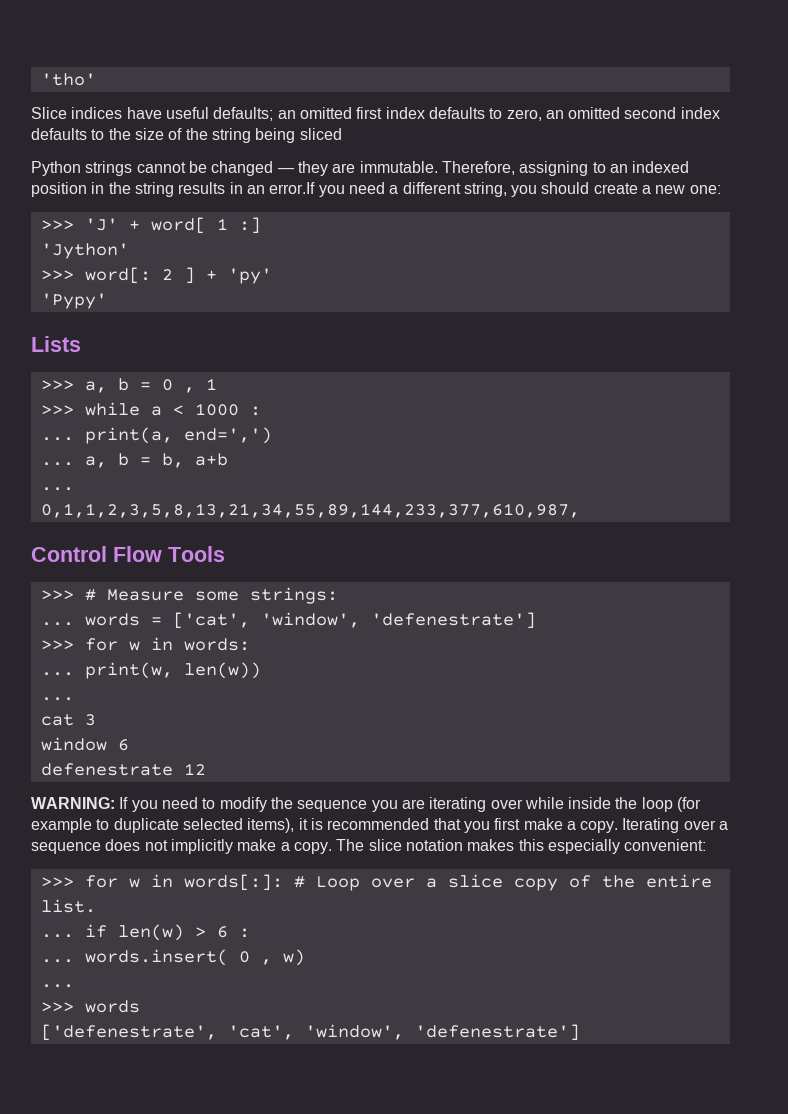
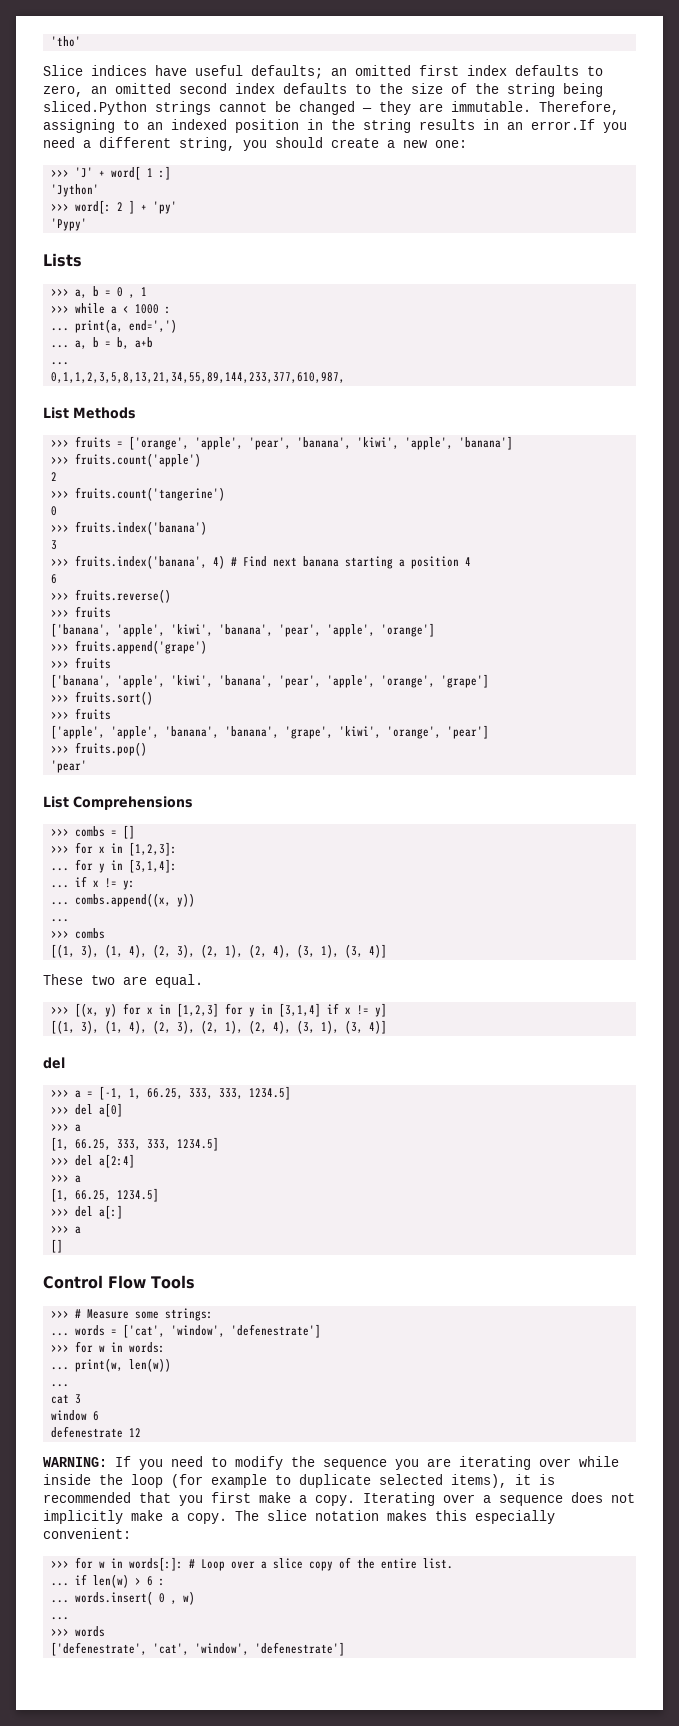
[299,128,342,140] [31,161,81,176] sliced // Python -> [43,101,147,115] sliced.Python
(580, 510) none -> [43,407,136,419] [51,436,514,450] [51,453,202,467] [51,472,58,481] [51,487,226,501] [51,506,58,516] [51,521,208,535] [51,540,58,550] [51,555,472,569] [51,574,58,584] [51,589,172,603] [51,606,112,618] [51,623,436,637] [51,640,208,654] [51,657,112,669] [51,674,490,688] [51,691,154,705] [51,708,112,720] [51,725,490,739] [51,742,148,756] [51,760,88,773] [43,796,193,810] [51,825,136,839] [51,842,178,856] [51,859,178,873] [51,876,136,890] [51,893,196,907] [51,919,70,922] [51,928,106,939] [51,944,388,958] [43,974,203,988] [51,1003,388,1017] [51,1020,388,1034] [43,1057,65,1069] [51,1086,292,1100] [51,1103,124,1117] [51,1123,82,1132] [51,1137,220,1151] [51,1154,136,1168] [51,1174,82,1183] [51,1188,160,1202] [51,1205,124,1219] [51,1225,82,1234] [51,1239,64,1253] // List Methods // >>> fruits = ['orange', 'apple', 'pear', 'banana', 'kiwi', 'apple', 'banana'] // >>> fruits.count('apple') // 2 // >>> fruits.count('tangerine') // 0 // >>> fruits.index('banana') // 3 // >>> fruits.index('banana', 4) # Find next banana starting a position 4 // 6 // >>> fruits.reverse() // >>> fruits // ['banana', 'apple', 'kiwi', 'banana', 'pear', 'apple', 'orange'] // >>> fruits.append('grape') // >>> fruits // ['banana', 'apple', 'kiwi', 'banana', 'pear', 'apple', 'orange', 'grape'] // >>> fruits.sort() // >>> fruits // ['apple', 'apple', 'banana', 'banana', 'grape', 'kiwi', 'orange', 'pear'] // >>> fruits.pop() // 'pear' // List Comprehensions // >>> combs = [] // >>> for x in [1,2,3]: // ... for y in [3,1,4]: // ... if x != y: // ... combs.append((x, y)) // ... // >>> combs // [(1, 3), (1, 4), (2, 3), (2, 1), (2, 4), (3, 1), (3, 4)] // These two are equal. // >>> [(x, y) for x in [1,2,3] for y in [3,1,4] if x != y] // [(1, 3), (1, 4), (2, 3), (2, 1), (2, 4), (3, 1), (3, 4)] // del // >>> a = [-1, 1, 66.25, 333, 333, 1234.5] // >>> del a[0] // >>> a // [1, 66.25, 333, 333, 1234.5] // >>> del a[2:4] // >>> a // [1, 66.25, 1234.5] // >>> del a[:] // >>> a // []

